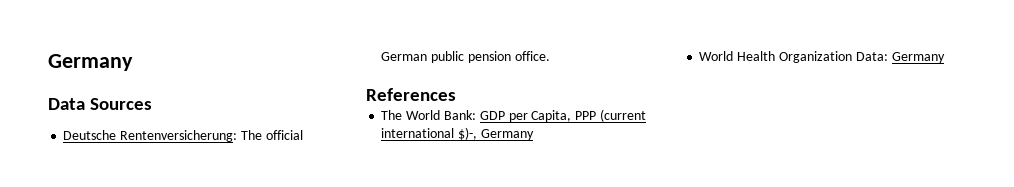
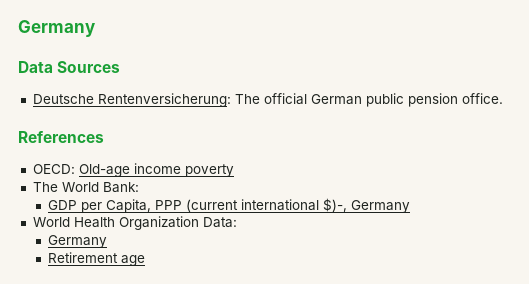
(456, 94) none -> [32,163,234,177] // OECD: Old-age income poverty
(476, 115) none -> (139, 187) //
[891,52,945,63] Germany -> [48,235,108,248] [48,252,146,266] // Germany // Retirement age

